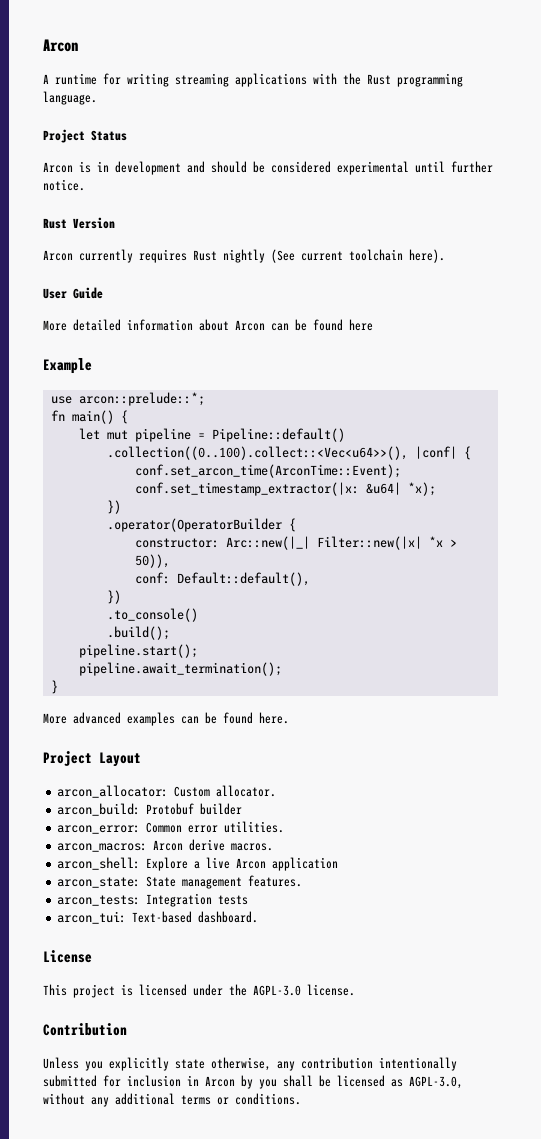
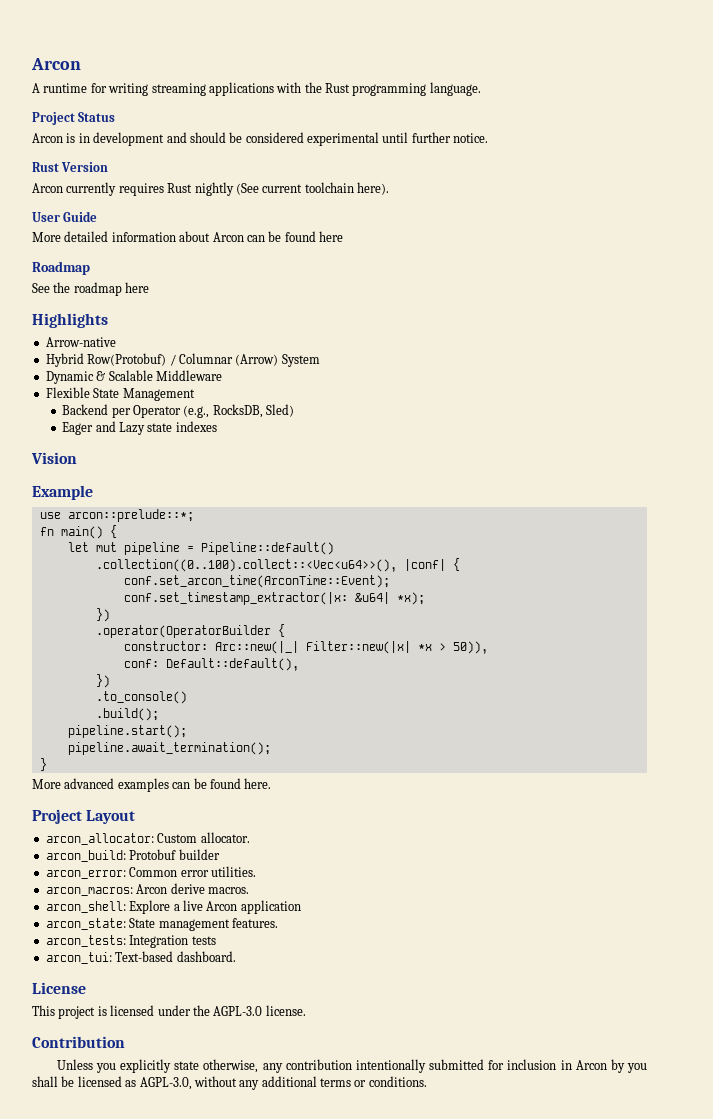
(373, 325) none -> [32,261,90,275] [32,282,150,296] [32,313,108,328] [45,337,116,347] [45,353,320,367] [45,370,222,384] [45,387,195,401] [62,404,295,418] [62,421,217,435] [31,452,77,464] // Roadmap // See the roadmap here // Highlights // Arrow-native // Hybrid Row(Protobuf) / Columnar (Arrow) System // Dynamic & Scalable Middleware // Flexible State Management // Backend per Operator (e.g., RocksDB, Sled) // Eager and Lazy state indexes // Vision

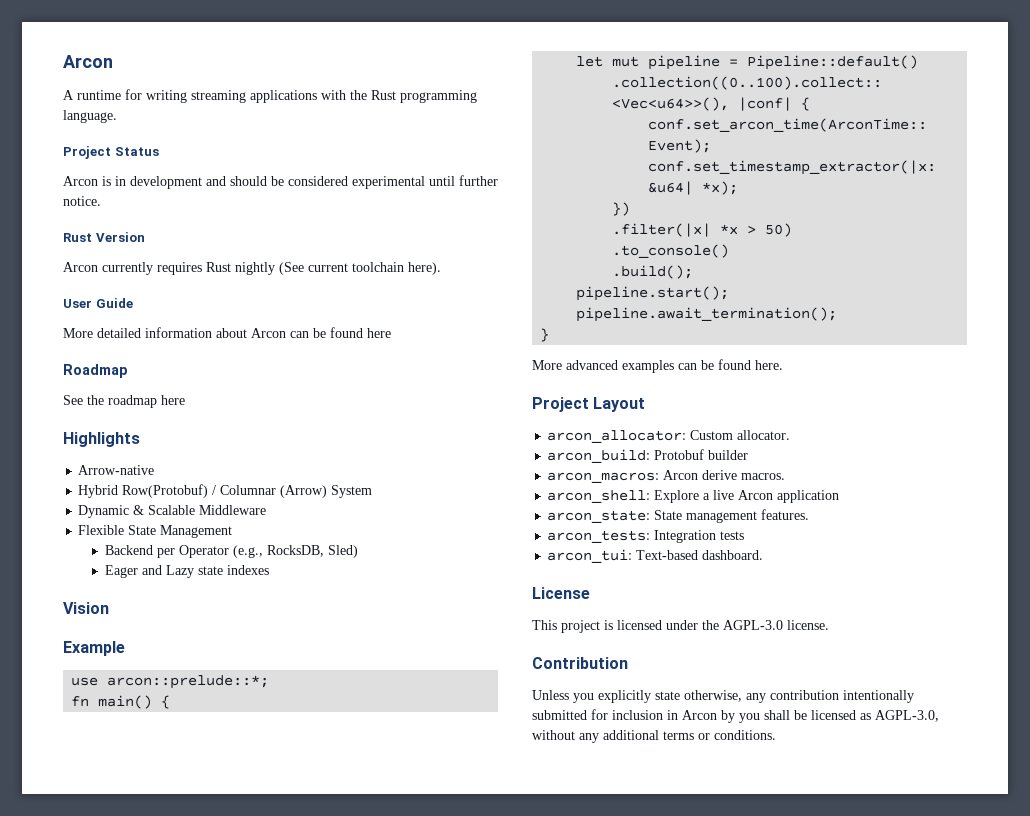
[95,624,285,638] [123,641,488,654] [123,658,299,671] [95,674,110,688] .operator(OperatorBuilder { // constructor: Arc::new(|_| Filter::new(|x| *x > 50)), // conf: Default::default(), // }) -> [612,223,793,237] .filter(|x| *x > 50)
[45,866,256,879] // arcon_error: Common error utilities. -> (749, 455) none

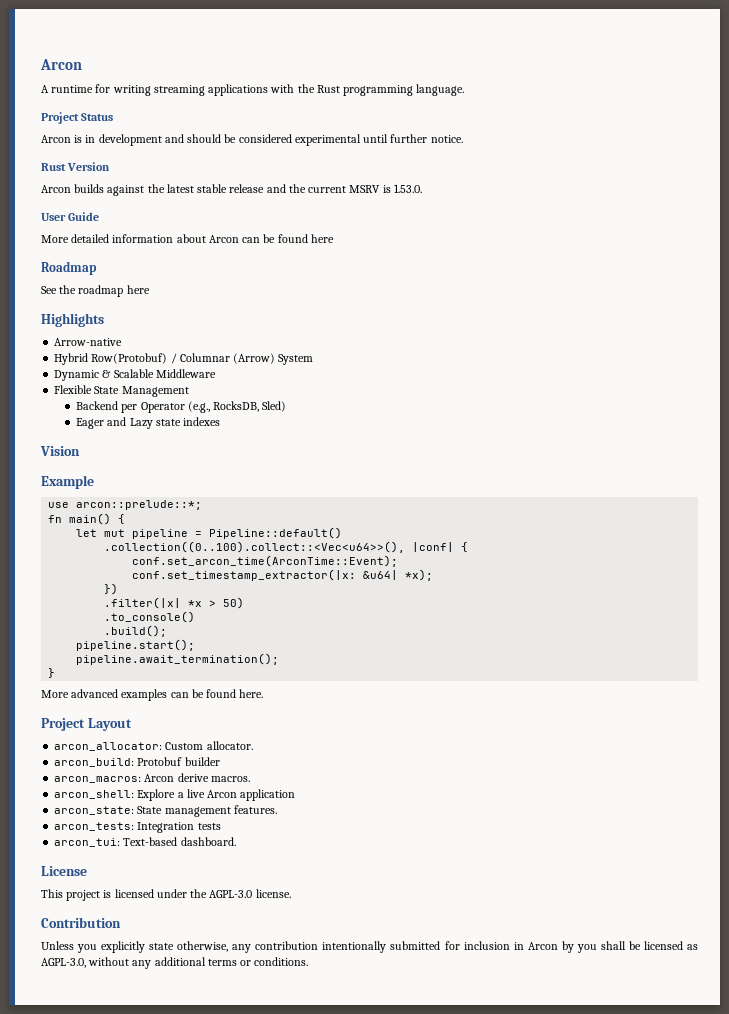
[102,262,441,275] currently requires Rust nightly (See current toolchain here). -> [74,184,422,196] builds against the latest stable release and the current MSRV is 1.53.0.

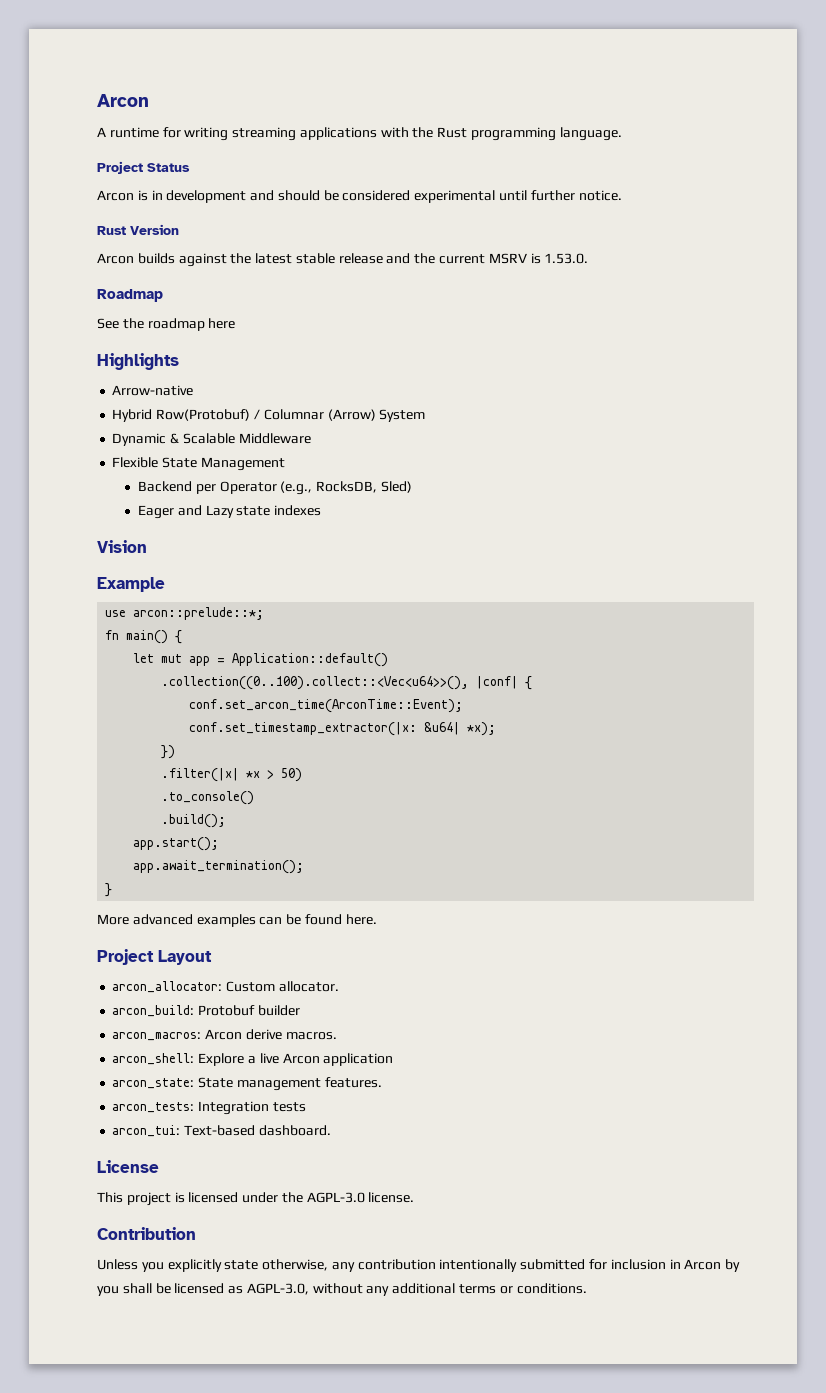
[41,212,100,221] [41,234,334,243] // User Guide // More detailed information about Arcon can be found here -> (589, 258) none
[132,527,343,539] pipeline = Pipeline::default() -> [189,653,389,667] app = Application::default()
[76,639,196,651] [76,653,280,665] pipeline.start(); // pipeline.await_termination(); -> [133,837,220,851] [133,860,305,874] app.start(); // app.await_termination();

